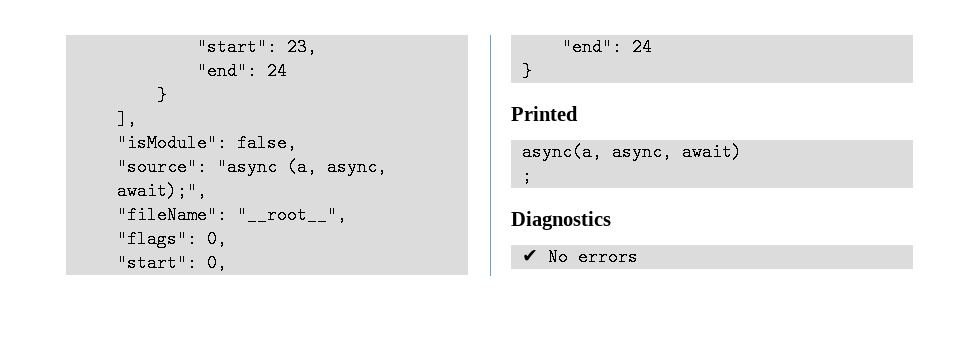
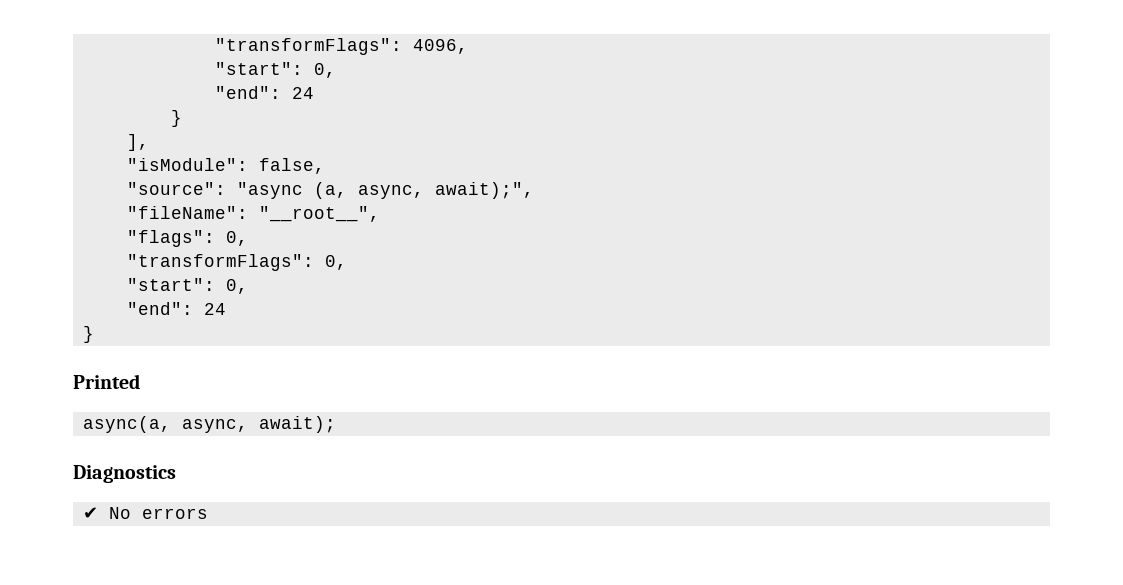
[196,38,317,56] "start": 23, -> [215,38,469,55] [215,62,337,78] "transformFlags": 4096, // "start": 0,
(227, 239) none -> [127,254,348,271] // "transformFlags": 0,
[681,143,742,161] [521,167,532,185] await) // ; -> [259,416,337,433] await);

